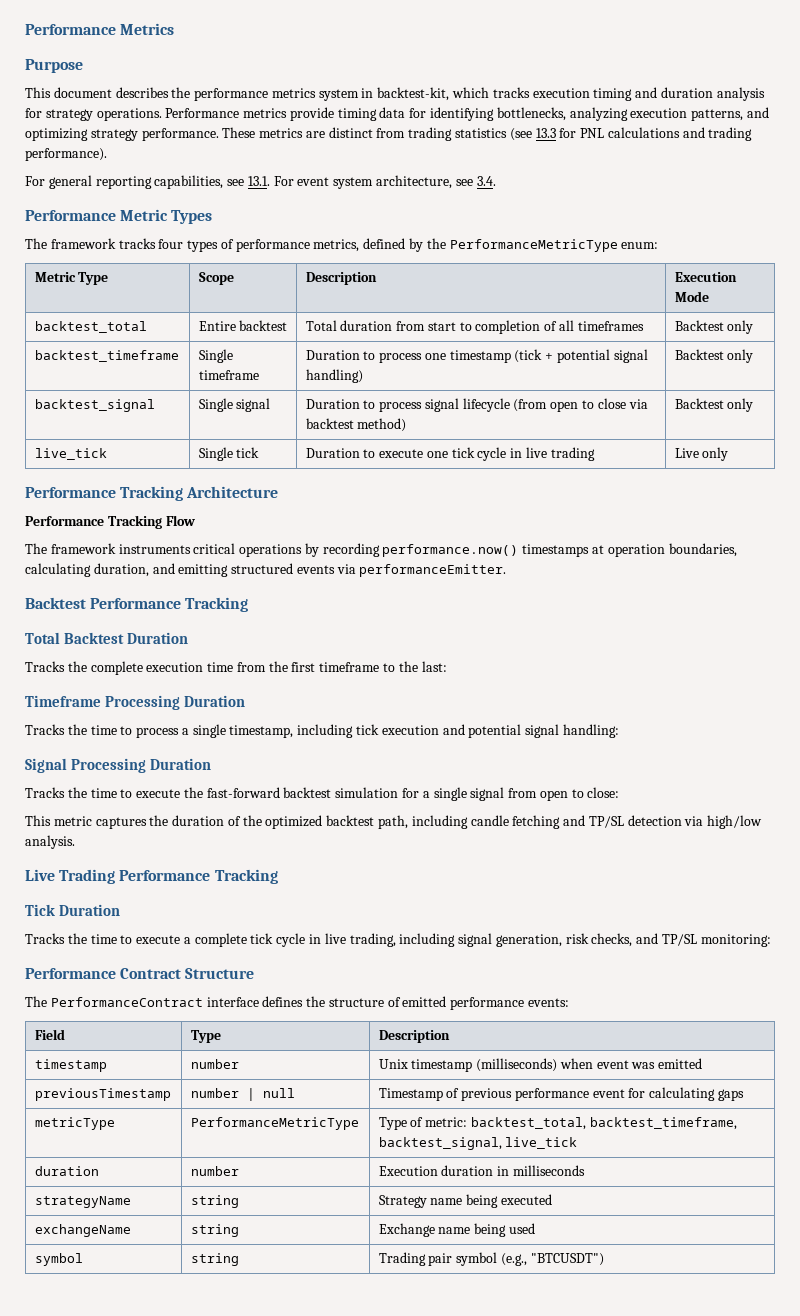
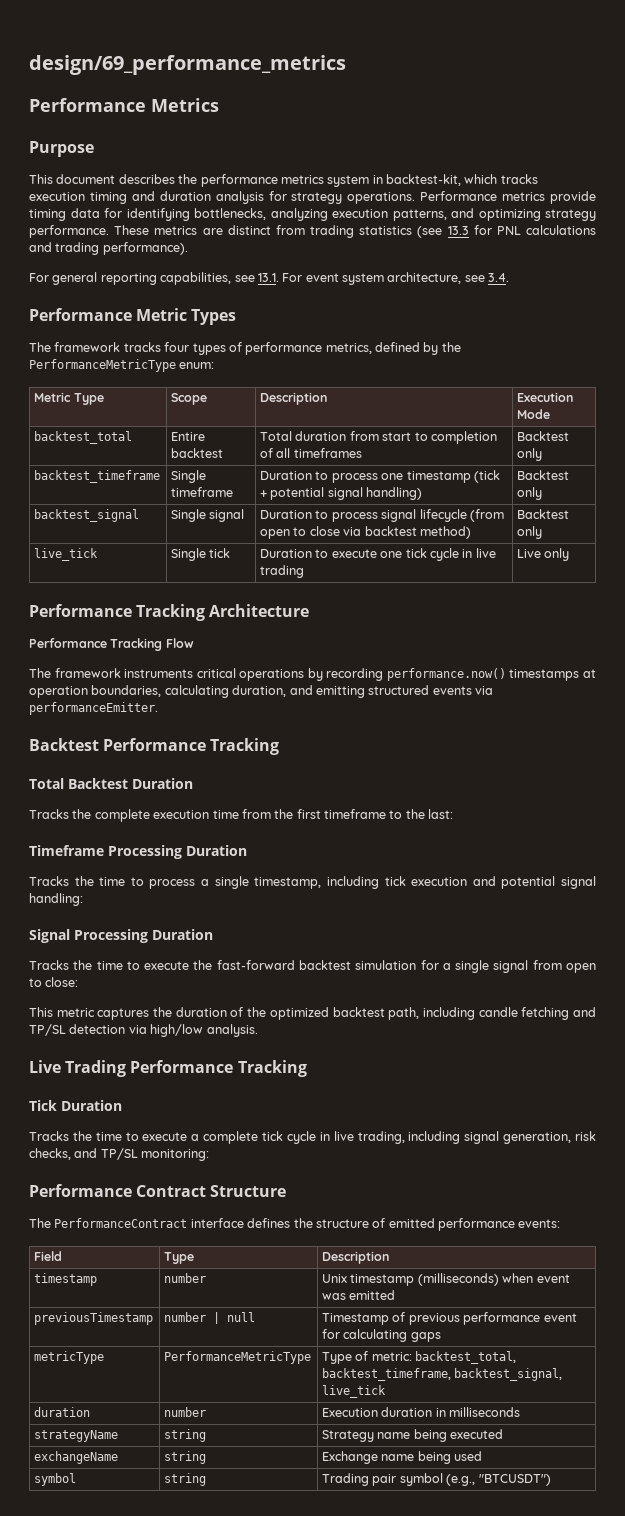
(25, 29) none -> [29,55,346,75] design/69_performance_metrics //

